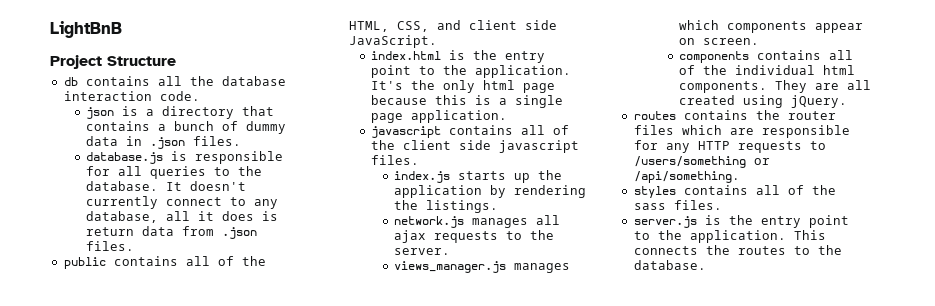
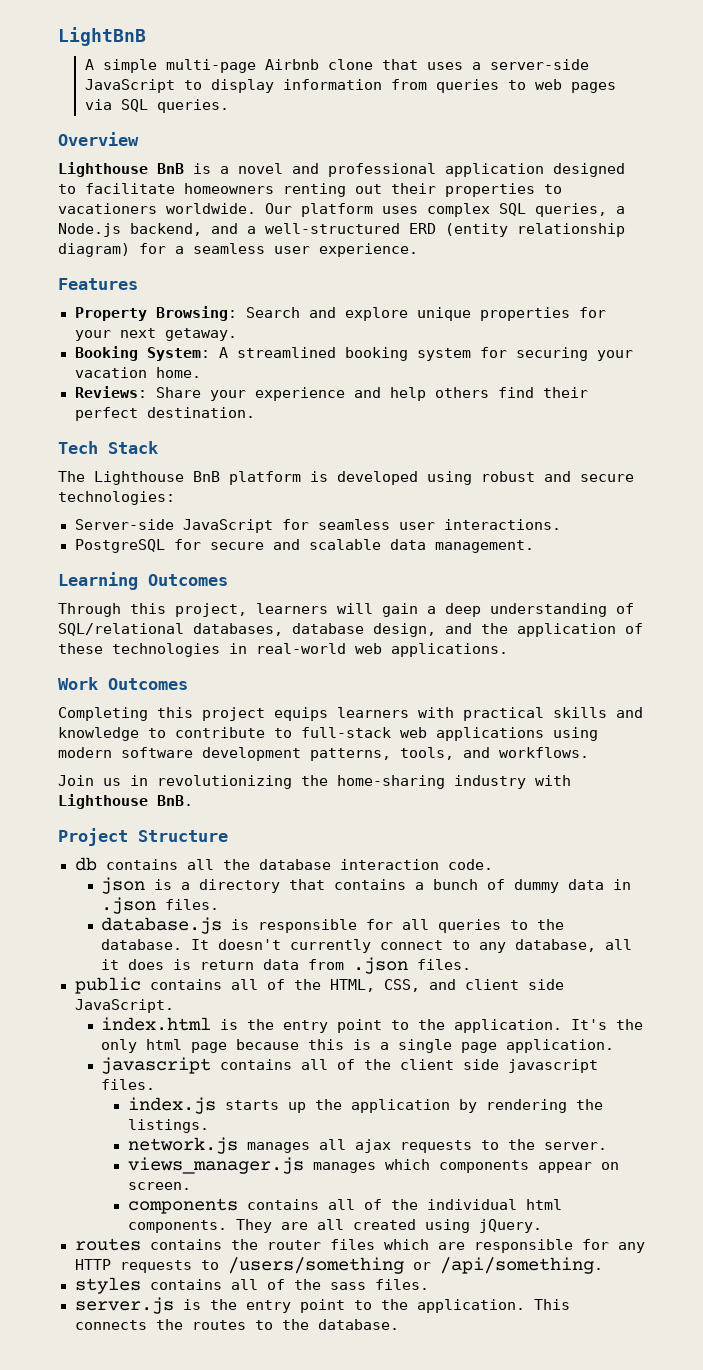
(122, 29) none -> [84,59,589,73] [84,79,616,93] [84,99,229,113] [58,132,139,146] [58,162,625,177] [58,183,562,197] [58,203,625,217] [58,223,625,237] [58,243,418,257] [58,278,138,290] [74,306,606,321] [74,328,237,341] [74,346,633,361] [74,367,201,378] [74,386,588,401] [74,407,255,421] [58,441,158,454] [58,471,634,485] [58,491,175,505] [74,519,561,533] [74,539,534,553] [58,572,228,590] [58,603,634,617] [58,623,643,637] [58,643,508,657] [58,677,188,690] [58,707,643,721] [58,727,598,741] [58,747,589,761] [58,775,571,789] [58,794,193,809] // A simple multi-page Airbnb clone that uses a server-side JavaScript to display information from queries to web pages via SQL queries. // Overview // Lighthouse BnB is a novel and professional application designed to facilitate homeowners renting out their properties to vacationers worldwide. Our platform uses complex SQL queries, a Node.js backend, and a well-structured ERD (entity relationship diagram) for a seamless user experience. // Features // Property Browsing: Search and explore unique properties for your next getaway. // Booking System: A streamlined booking system for securing your vacation home. // Reviews: Share your experience and help others find their perfect destination. // Tech Stack // The Lighthouse BnB platform is developed using robust and secure technologies: // Server-side JavaScript for seamless user interactions. // PostgreSQL for secure and scalable data management. // Learning Outcomes // Through this project, learners will gain a deep understanding of SQL/relational databases, database design, and the application of these technologies in real-world web applications. // Work Outcomes // Completing this project equips learners with practical skills and knowledge to contribute to full-stack web applications using modern software development patterns, tools, and workflows. // Join us in revolutionizing the home-sharing industry with Lighthouse BnB.

